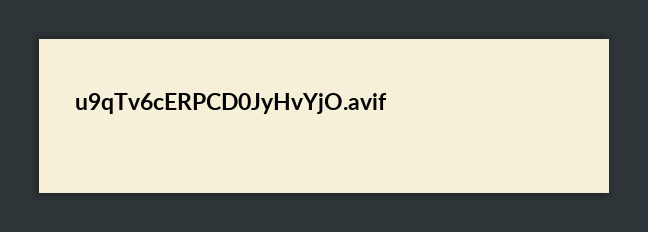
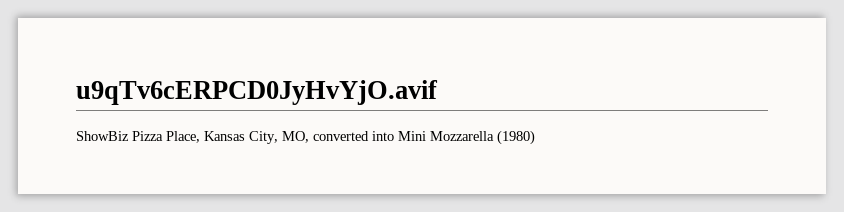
(387, 103) none -> [76,130,535,145] // ShowBiz Pizza Place, Kansas City, MO, converted into Mini Mozzarella (1980)

